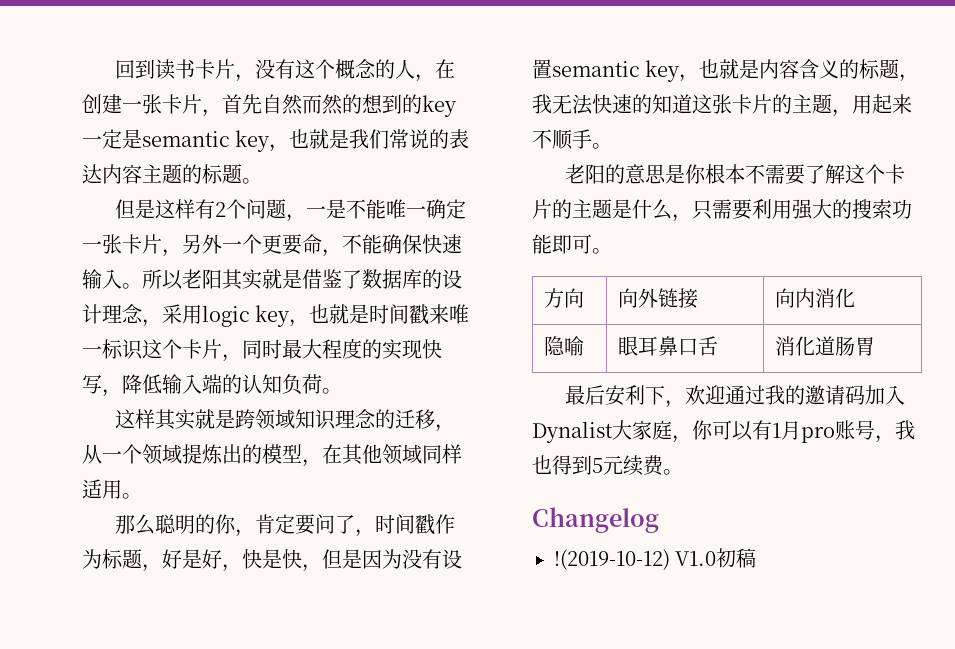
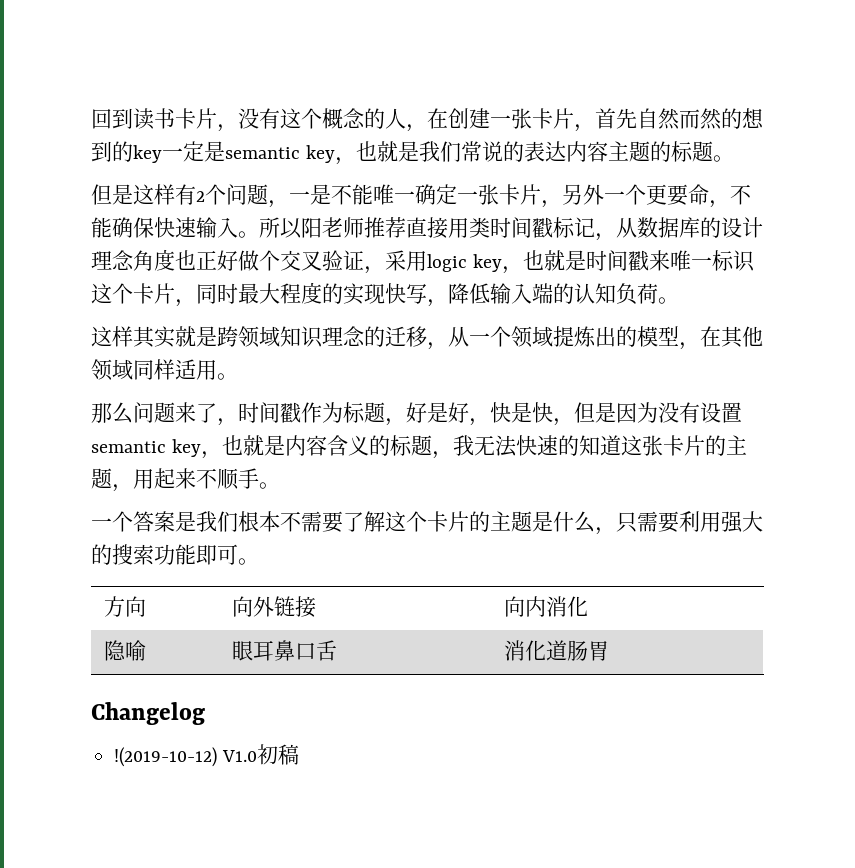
[182,269,462,290] [82,304,143,324] 老阳其实就是借鉴了数据库的设计理念 -> [301,217,763,241] [91,249,364,271] 阳老师推荐直接用类时间戳标记，从数据库的设计理念角度也正好做个交叉验证
[154,514,335,537] 聪明的你，肯定要问 -> [133,402,196,423] 问题来
[564,164,706,184] 老阳的意思是你 -> [91,511,238,532] 一个答案是我们
[564,385,905,408] [532,420,915,443] [532,455,683,476] // 最后安利下，欢迎通过我的邀请码加入Dynalist大家庭，你可以有1月pro账号，我也得到5元续费。 -> (609, 651) none

